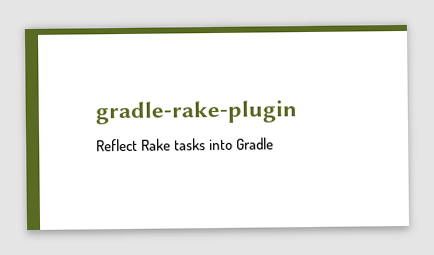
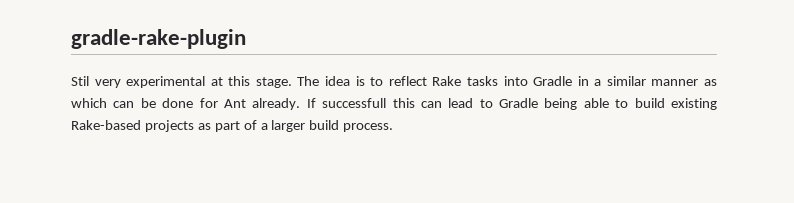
[96,137,275,152] Reflect Rake tasks into Gradle -> [71,76,717,88] [71,98,718,110] [71,120,394,132] Stil very experimental at this stage. The idea is to reflect Rake tasks into Gradle in a similar manner as which can be done for Ant already. If successfull this can lead to Gradle being able to build existing Rake-based projects as part of a larger build process.

